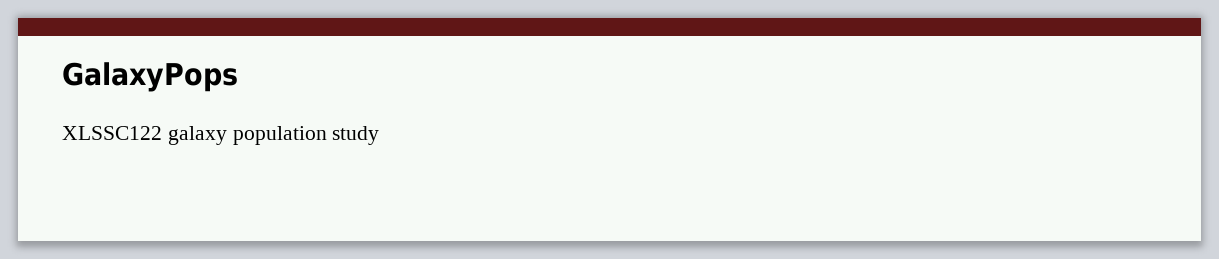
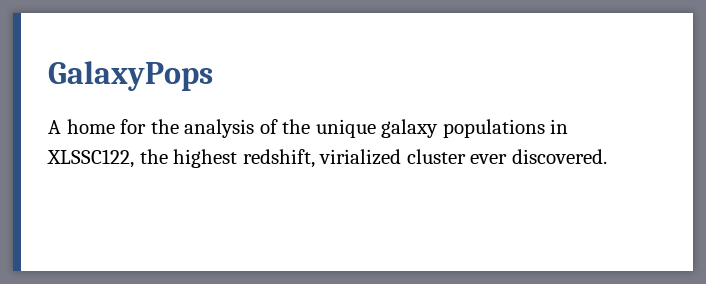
[62,126,380,145] XLSSC122 galaxy population study -> [48,119,569,138] [47,149,607,168] A home for the analysis of the unique galaxy populations in XLSSC122, the highest redshift, virialized cluster ever discovered.

